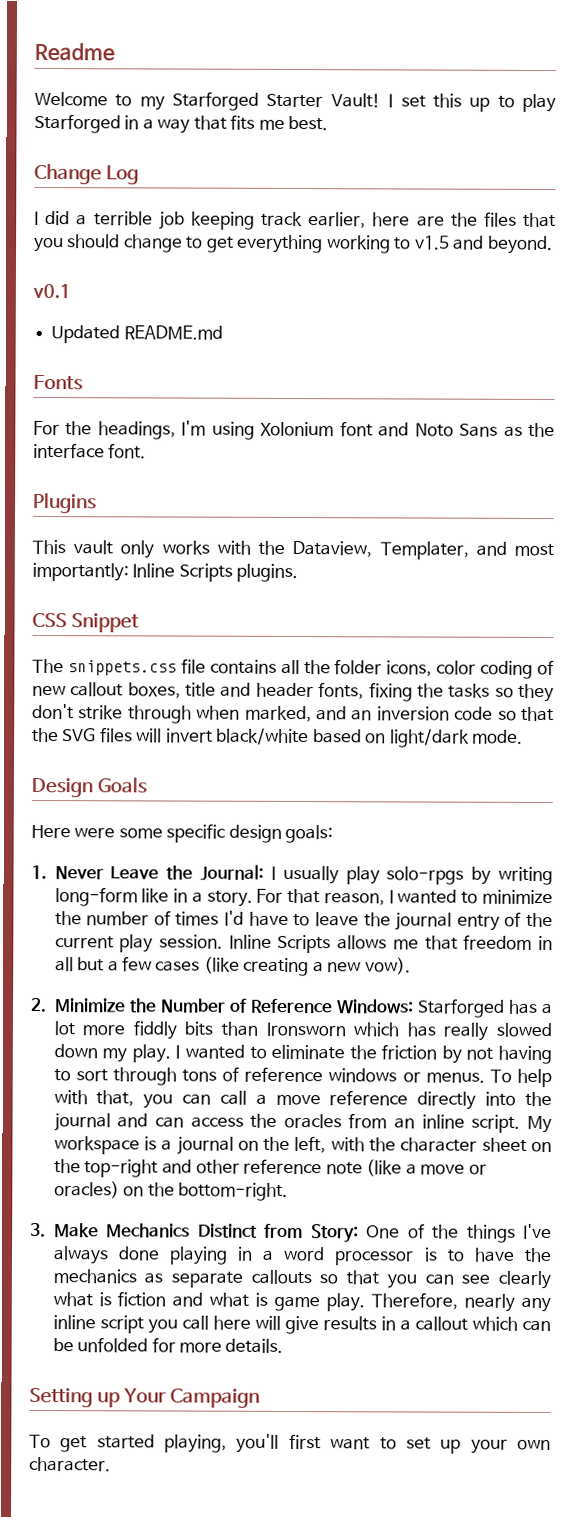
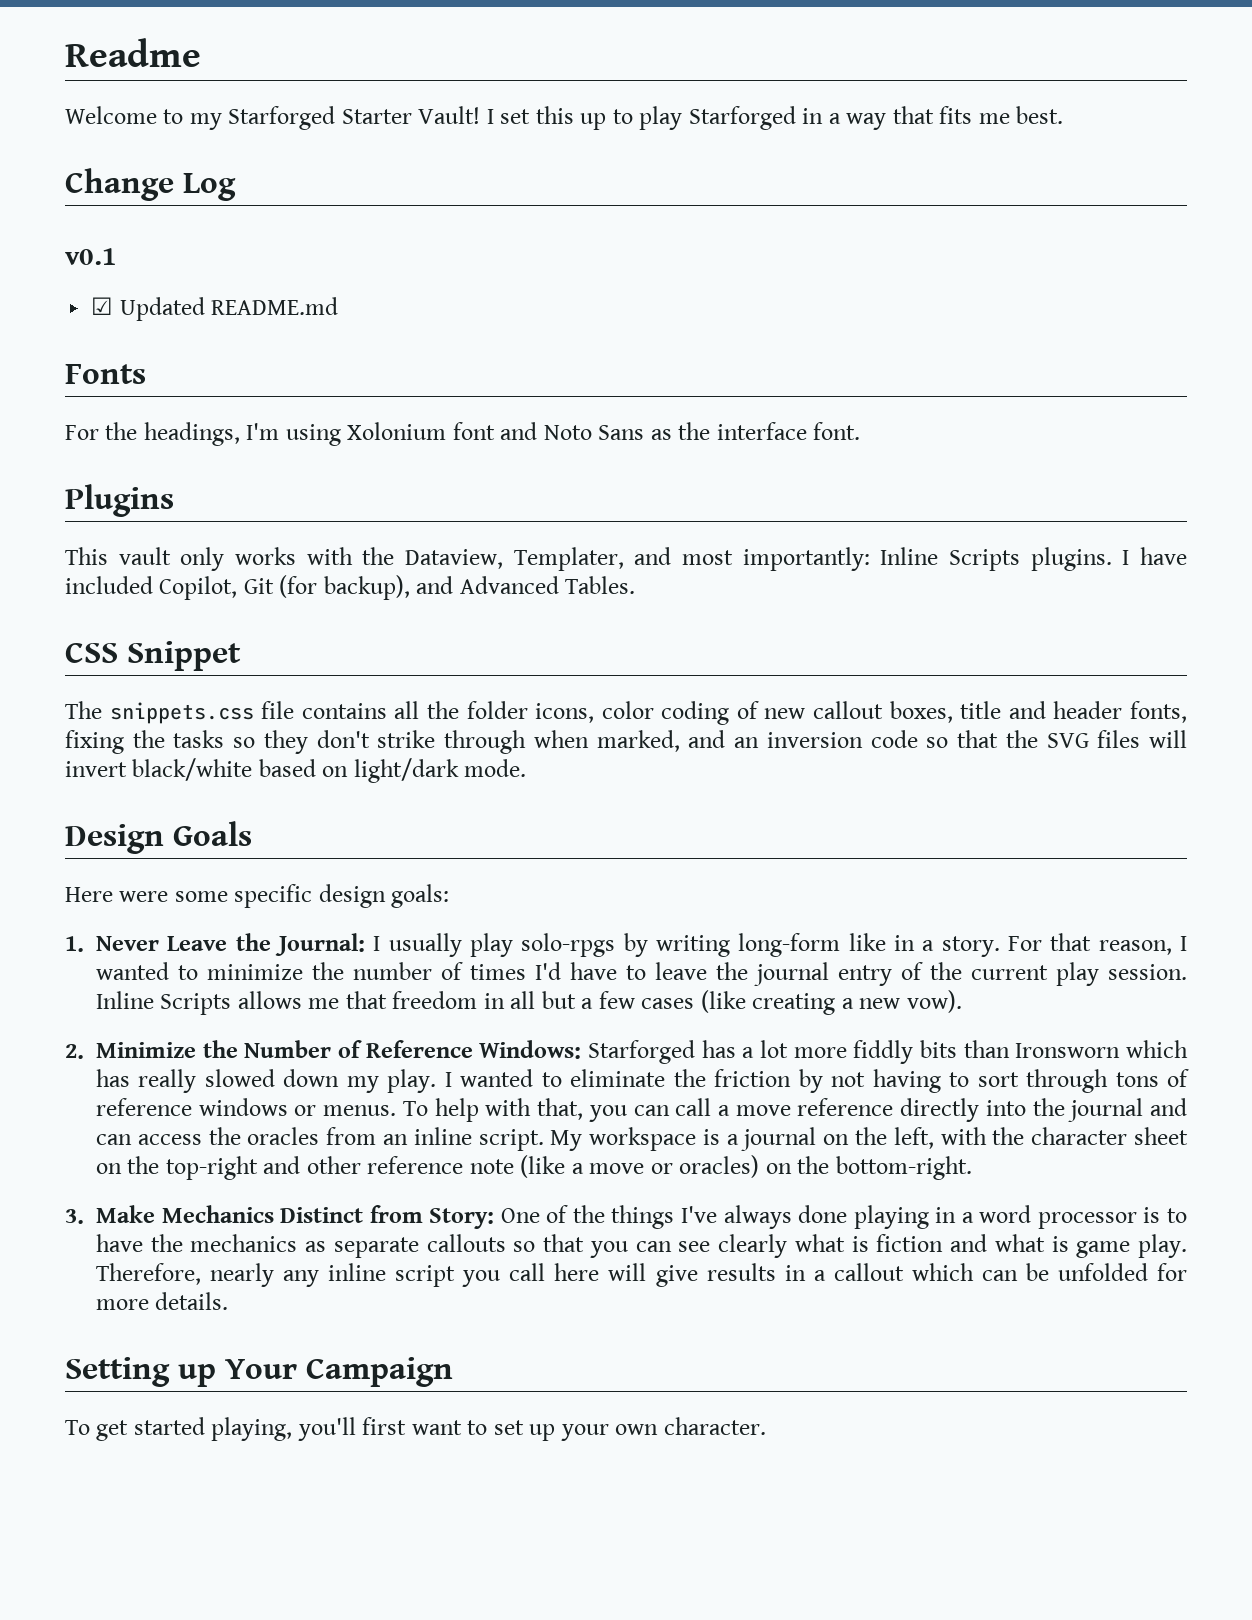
[34,210,557,230] [34,234,553,255] // I did a terrible job keeping track earlier, here are the files that you should change to get everything working to v1.5 and beyond. -> (236, 187) none
(71, 291) none -> [91,297,114,315] ☑
(299, 573) none -> [1122,547,1187,565] [65,575,636,600] I have included Copilot, Git (for backup), and Advanced Tables.

